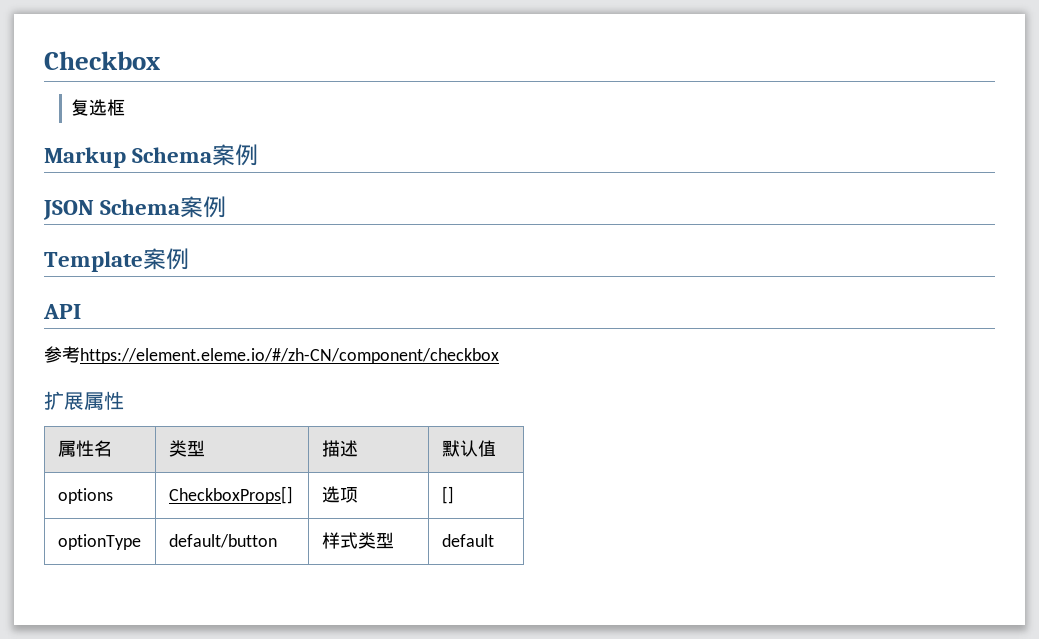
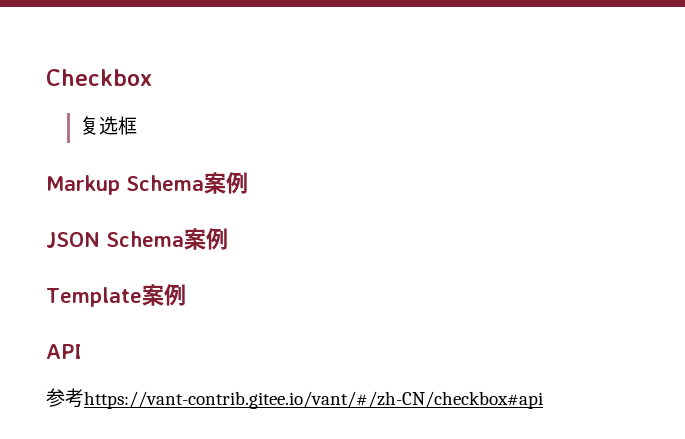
[80,348,499,364] [44,391,124,410] [57,440,112,457] [168,440,205,457] [321,440,358,457] [441,440,496,457] [57,488,113,504] [168,486,293,504] [321,486,358,503] [441,486,454,504] [57,534,141,550] [168,534,277,548] [321,532,394,549] [441,534,494,547] https://element.eleme.io/#/zh-CN/component/checkbox // 扩展属性 // 属性名 | 类型 | 描述 | 默认值 // options | CheckboxProps[] | 选项 | [] // optionType | default/button | 样式类型 | default -> [84,391,543,409] https://vant-contrib.gitee.io/vant/#/zh-CN/checkbox#api

